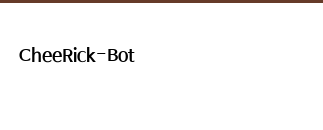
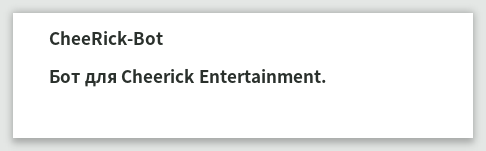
(135, 55) none -> [49,68,327,87] // Бот для Cheerick Entertainment.

